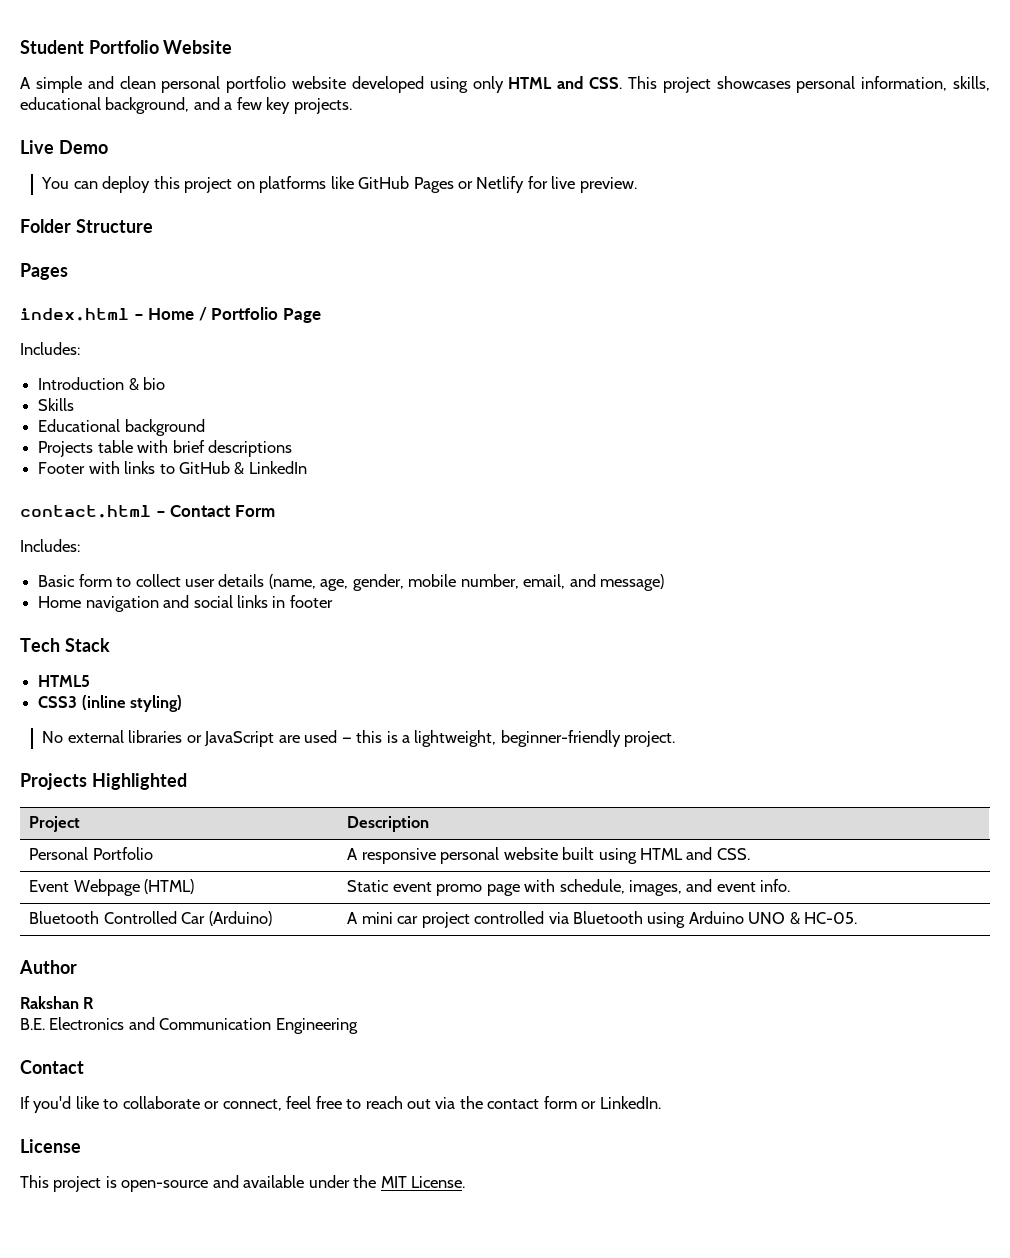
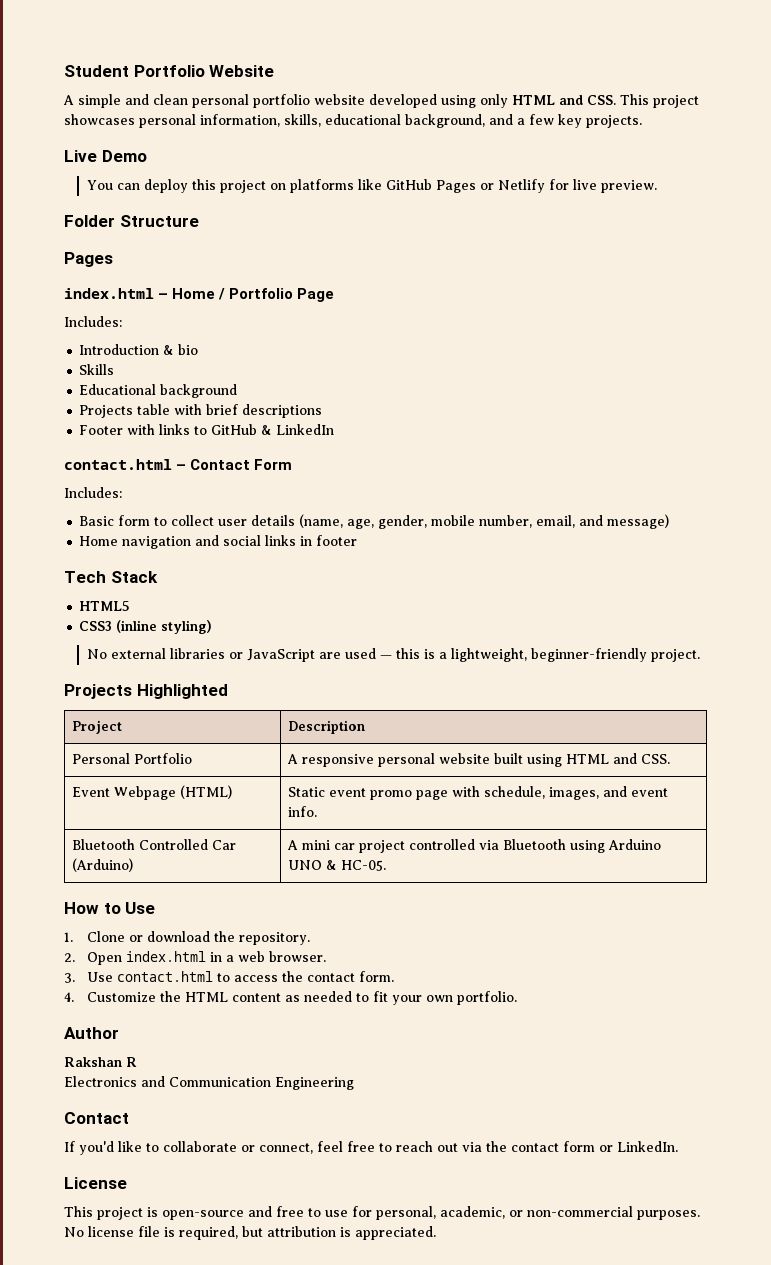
(858, 918) none -> [64,902,156,914] [64,931,311,945] [64,951,327,965] [64,971,395,983] [64,991,518,1005] // How to Use // 1. Clone or download the repository. // 2. Open index.html in a web browser. // 3. Use contact.html to access the contact form. // 4. Customize the HTML content as needed to fit your own portfolio.
[20,1018,45,1030] B.E. -> (137, 1062) none
[243,1175,466,1188] available under the MIT License. -> [276,1206,700,1220] [64,1226,436,1240] free to use for personal, academic, or non-commercial purposes. No license file is required, but attribution is appreciated.

